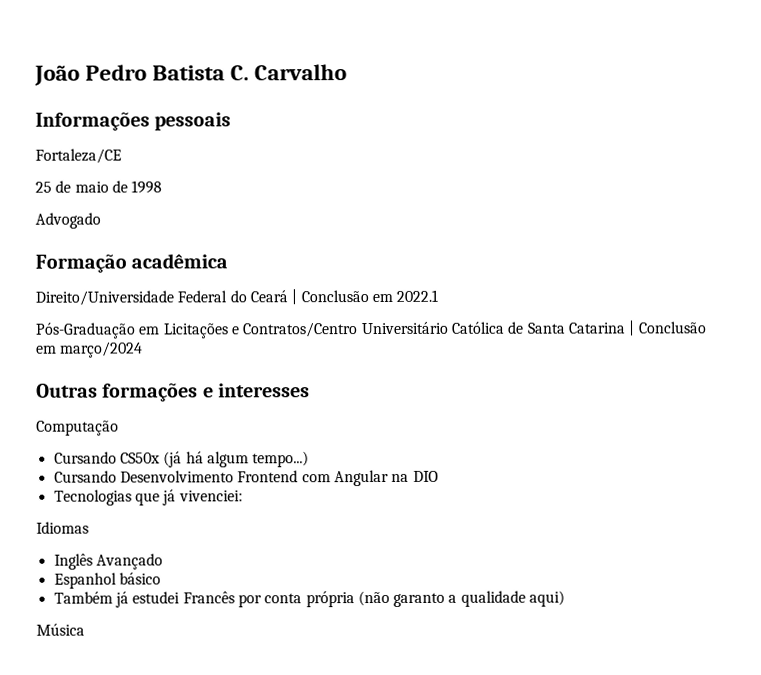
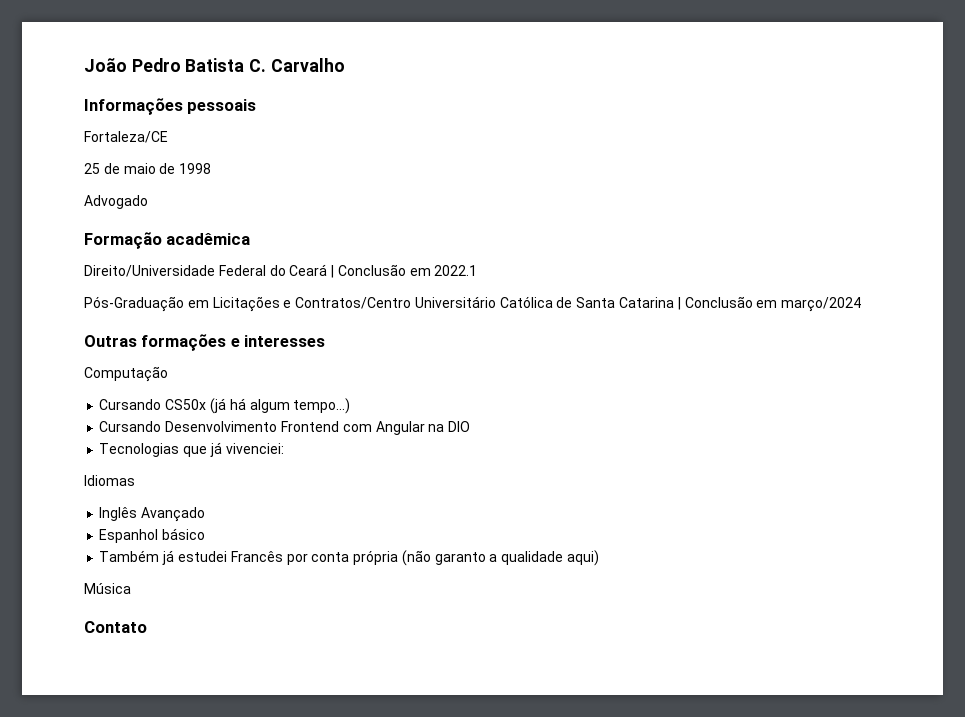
(85, 629) none -> [84,621,147,633] // Contato

